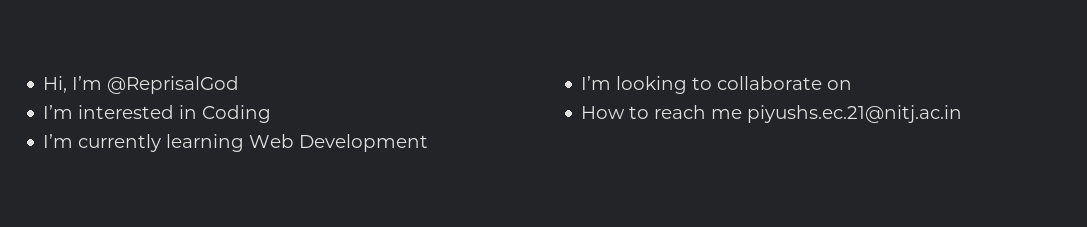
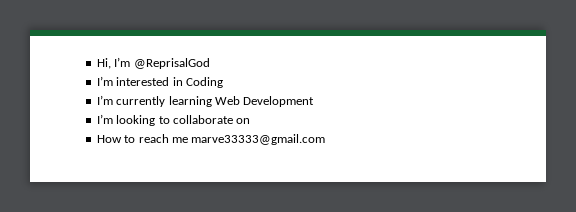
[747,105,963,123] piyushs.ec.21@nitj.ac.in -> [191,134,326,145] marve33333@gmail.com

